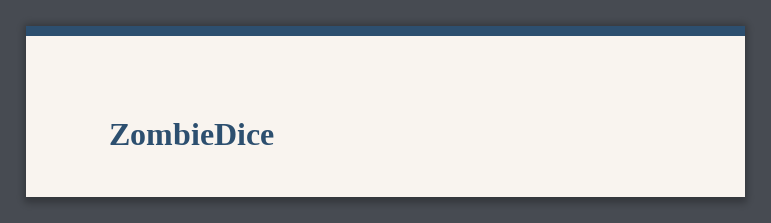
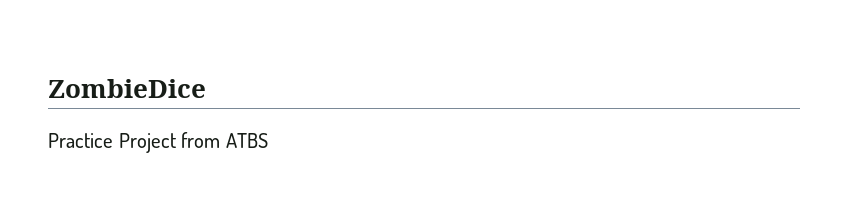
(274, 134) none -> [48,132,268,153] // Practice Project from ATBS

